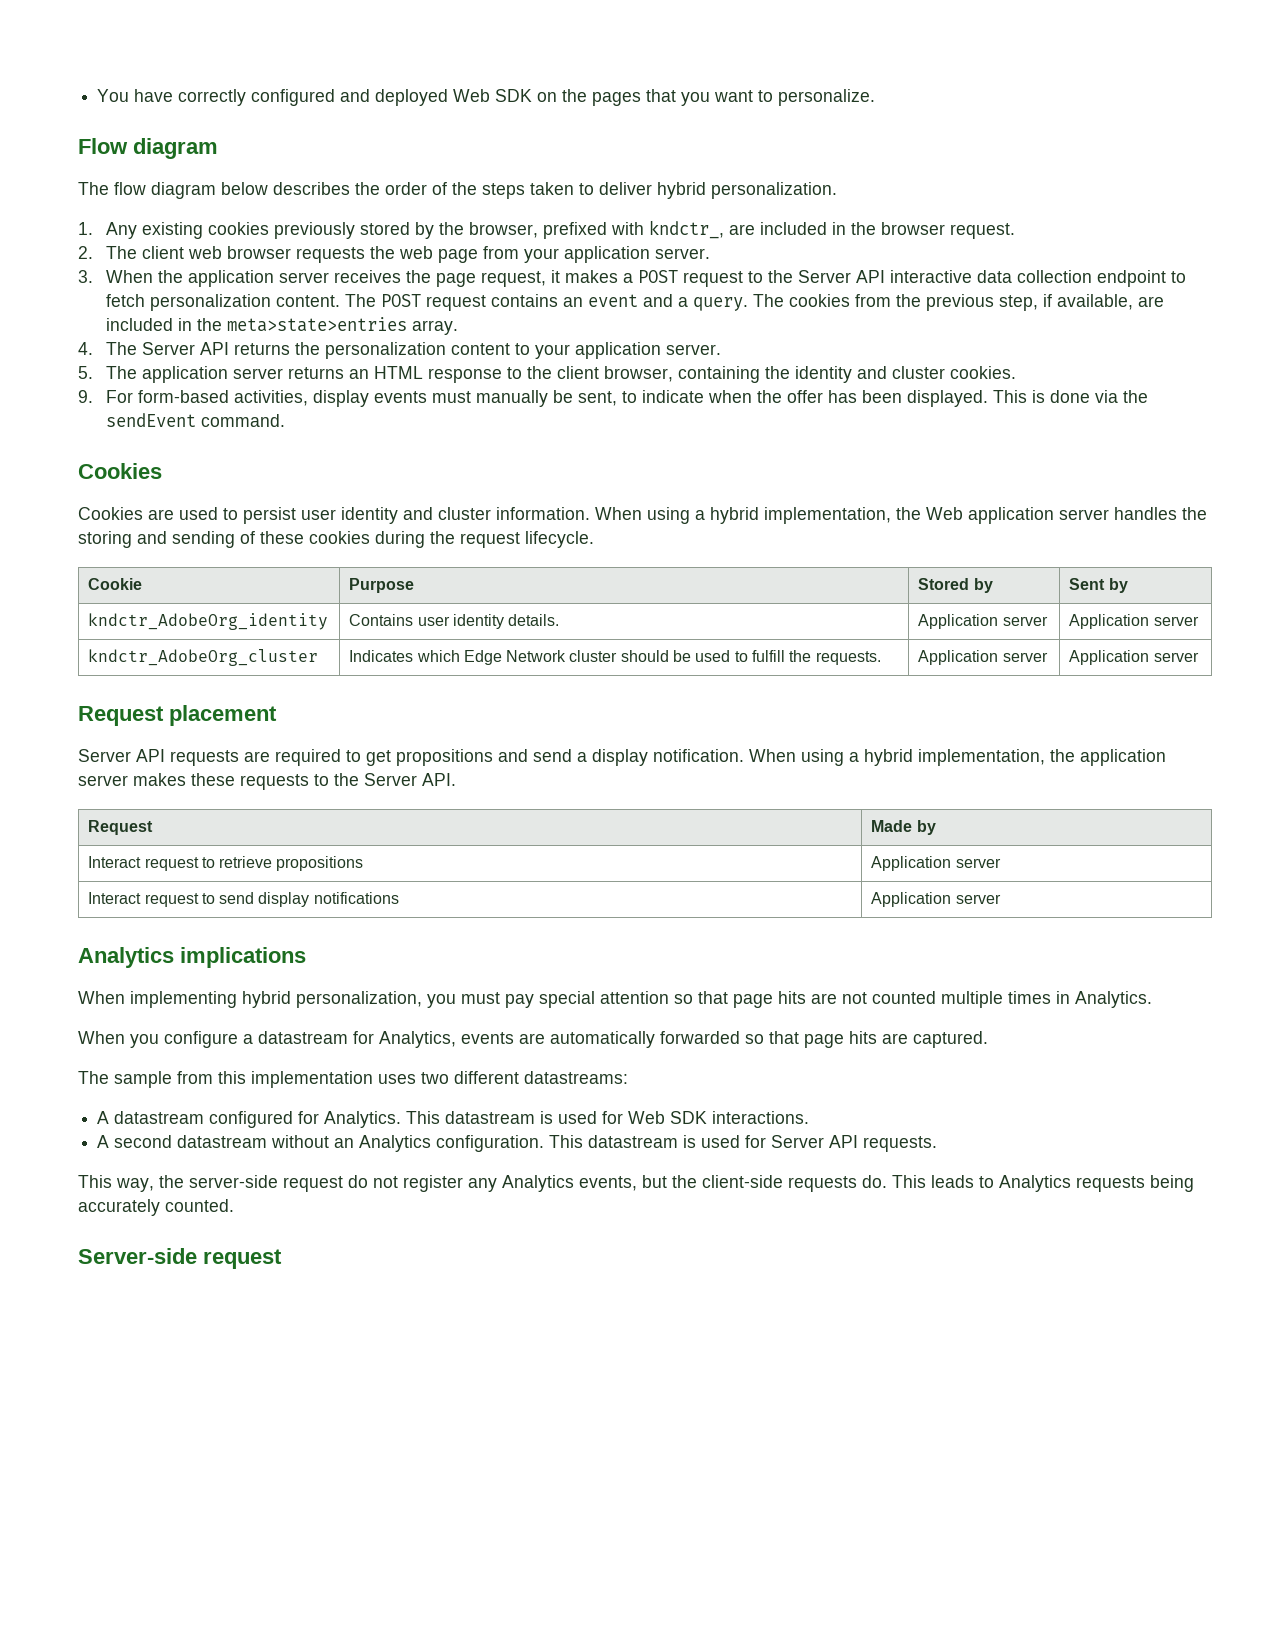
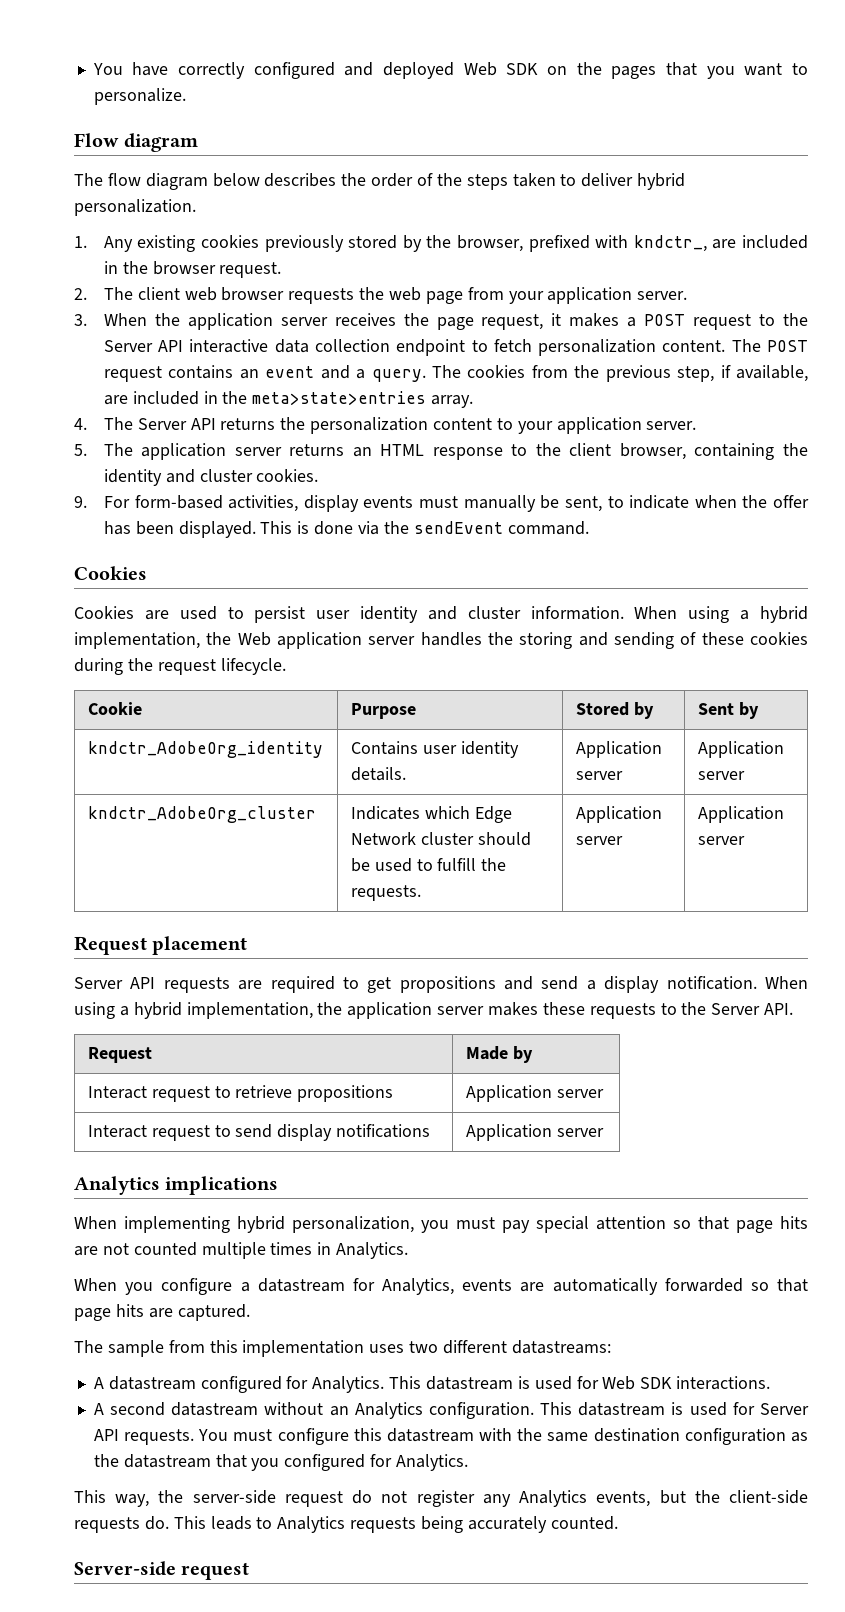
(938, 1144) none -> [198,1428,809,1445] [93,1454,468,1471] You must configure this datastream with the same destination configuration as the datastream that you configured for Analytics.

